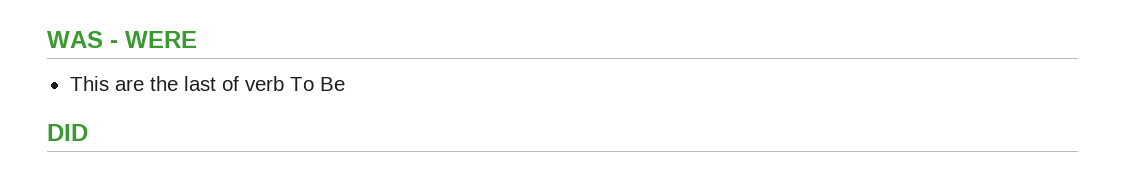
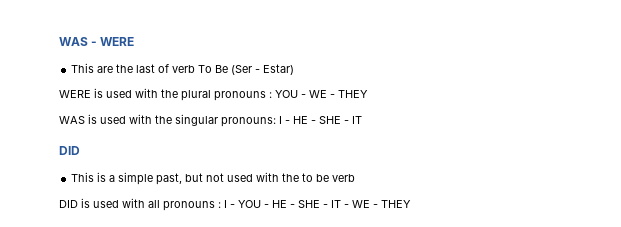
[47,124,88,141] // DID -> [231,64,295,75] [59,88,368,101] [59,114,362,127] [59,146,80,155] [71,172,356,185] [59,198,411,211] (Ser - Estar) // WERE is used with the plural pronouns : YOU - WE - THEY // WAS is used with the singular pronouns: I - HE - SHE - IT // DID // This is a simple past, but not used with the to be verb // DID is used with all pronouns : I - YOU - HE - SHE - IT - WE - THEY

